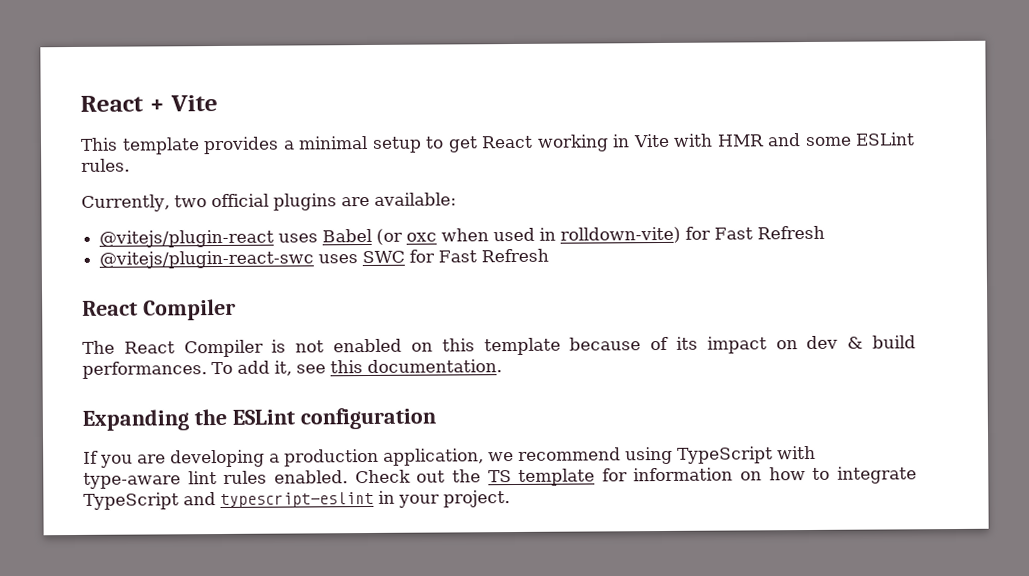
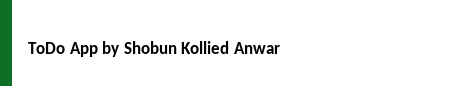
[80,95,218,112] [80,132,915,155] [81,158,130,172] [81,192,457,212] [99,225,826,248] [99,248,550,269] [82,298,236,321] [82,335,916,358] [82,359,502,379] [82,407,436,431] [83,445,816,468] [83,466,917,489] [83,490,510,510] React + Vite // This template provides a minimal setup to get React working in Vite with HMR and some ESLint rules. // Currently, two official plugins are available: // @vitejs/plugin-react uses Babel (or oxc when used in rolldown-vite) for Fast Refresh // @vitejs/plugin-react-swc uses SWC for Fast Refresh // React Compiler // The React Compiler is not enabled on this template because of its impact on dev & build performances. To add it, see this documentation. // Expanding the ESLint configuration // If you are developing a production application, we recommend using TypeScript with type-aware lint rules enabled. Check out the TS template for information on how to integrate TypeScript and typescript-eslint in your project. -> [28,41,280,57] ToDo App by Shobun Kollied Anwar

